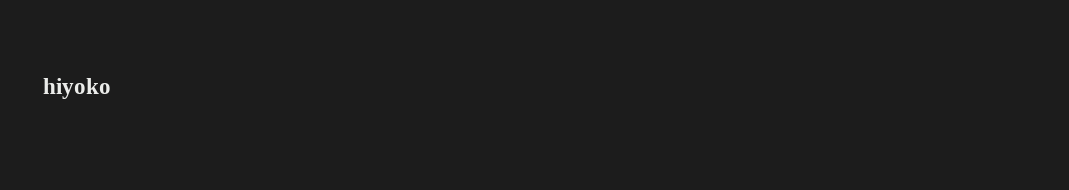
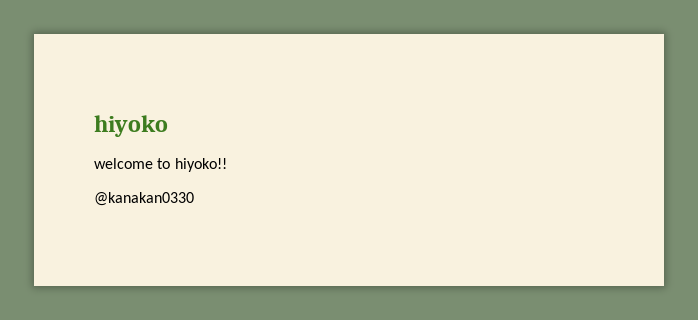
(111, 88) none -> [94,158,227,172] [94,192,194,206] // welcome to hiyoko!! // @kanakan0330

